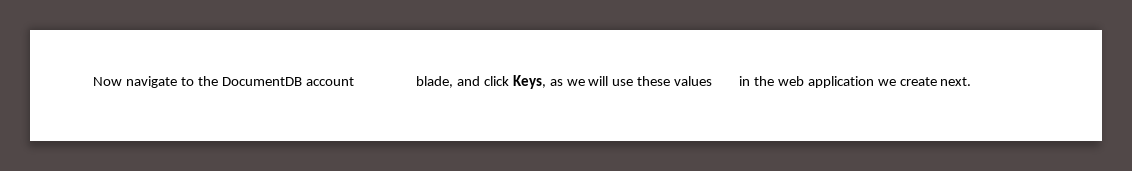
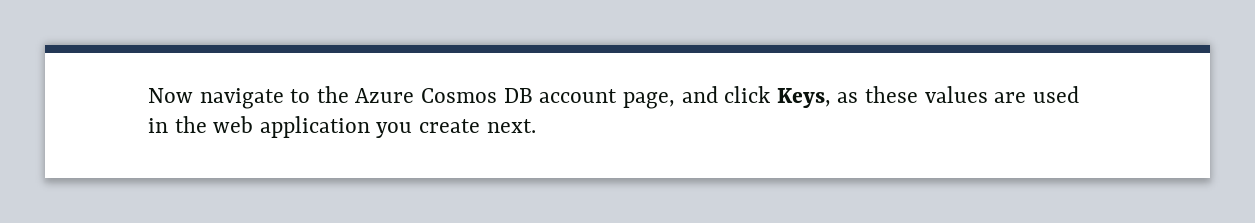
[221,75,713,89] DocumentDB account blade, and click Keys, as we will use these values -> [355,86,1079,109] Azure Cosmos DB account page, and click Keys, as these values are used
[877,79,896,86] we -> [376,122,413,138] you

